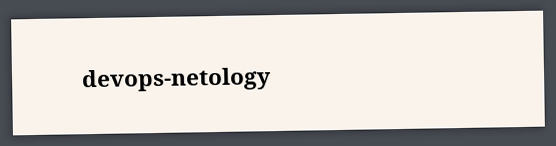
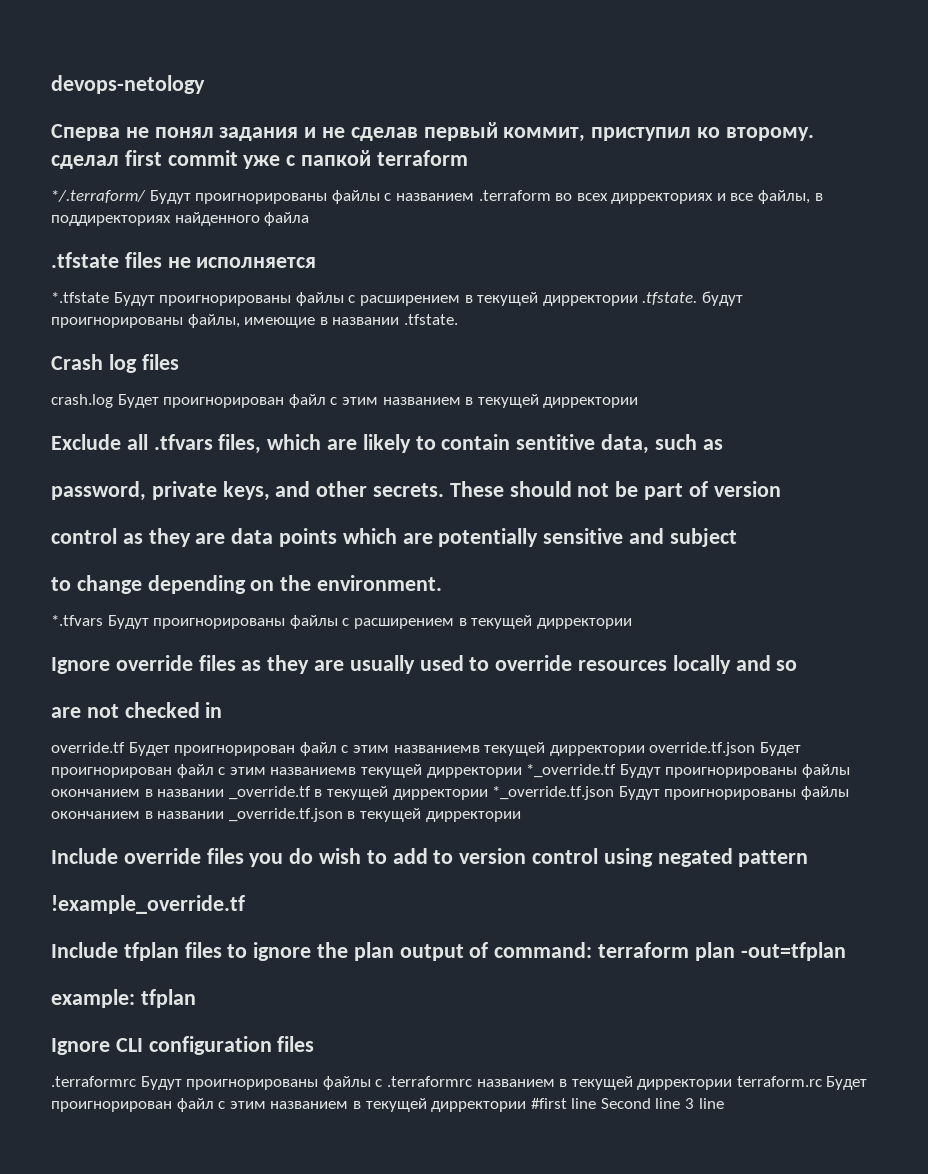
(272, 80) none -> [51,122,814,142] [51,150,468,169] [51,190,823,204] [51,212,310,226] [51,252,317,268] [51,291,743,306] [51,314,458,328] [51,354,179,373] [51,394,639,408] [51,434,723,454] [51,481,781,501] [51,528,737,547] [51,575,443,594] [51,615,632,629] [51,655,798,674] [51,702,223,718] [51,742,801,756] [51,764,850,778] [51,786,849,800] [51,808,521,822] [51,848,809,867] [51,895,245,914] [51,942,846,961] [51,989,196,1008] [51,1036,315,1055] [51,1076,868,1090] [51,1098,724,1112] // Сперва не понял задания и не сделав первый коммит, приступил ко второму. сделал first commit уже с папкой terraform // */.terraform/ Будут проигнорированы файлы с названием .terraform во всех дирректориях и все файлы, в поддиректориях найденного файла // .tfstate files не исполняется // *.tfstate Будут проигнорированы файлы с расширением в текущей дирректории .tfstate. будут проигнорированы файлы, имеющие в названии .tfstate. // Crash log files // crash.log Будет проигнорирован файл с этим названием в текущей дирректории // Exclude all .tfvars files, which are likely to contain sentitive data, such as // password, private keys, and other secrets. These should not be part of version // control as they are data points which are potentially sensitive and subject // to change depending on the environment. // *.tfvars Будут проигнорированы файлы с расширением в текущей дирректории // Ignore override files as they are usually used to override resources locally and so // are not checked in // override.tf Будет проигнорирован файл с этим названиемв текущей дирректории override.tf.json Будет проигнорирован файл с этим названиемв текущей дирректории *_override.tf Будут проигнорированы файлы окончанием в названии _override.tf в текущей дирректории *_override.tf.json Будут проигнорированы файлы окончанием в названии _override.tf.json в текущей дирректории // Include override files you do wish to add to version control using negated pattern // !example_override.tf // Include tfplan files to ignore the plan output of command: terraform plan -out=tfplan // example: tfplan // Ignore CLI configuration files // .terraformrc Будут проигнорированы файлы с .terraformrc названием в текущей дирректории terraform.rc Будет проигнорирован файл с этим названием в текущей дирректории #first line Second line 3 line

